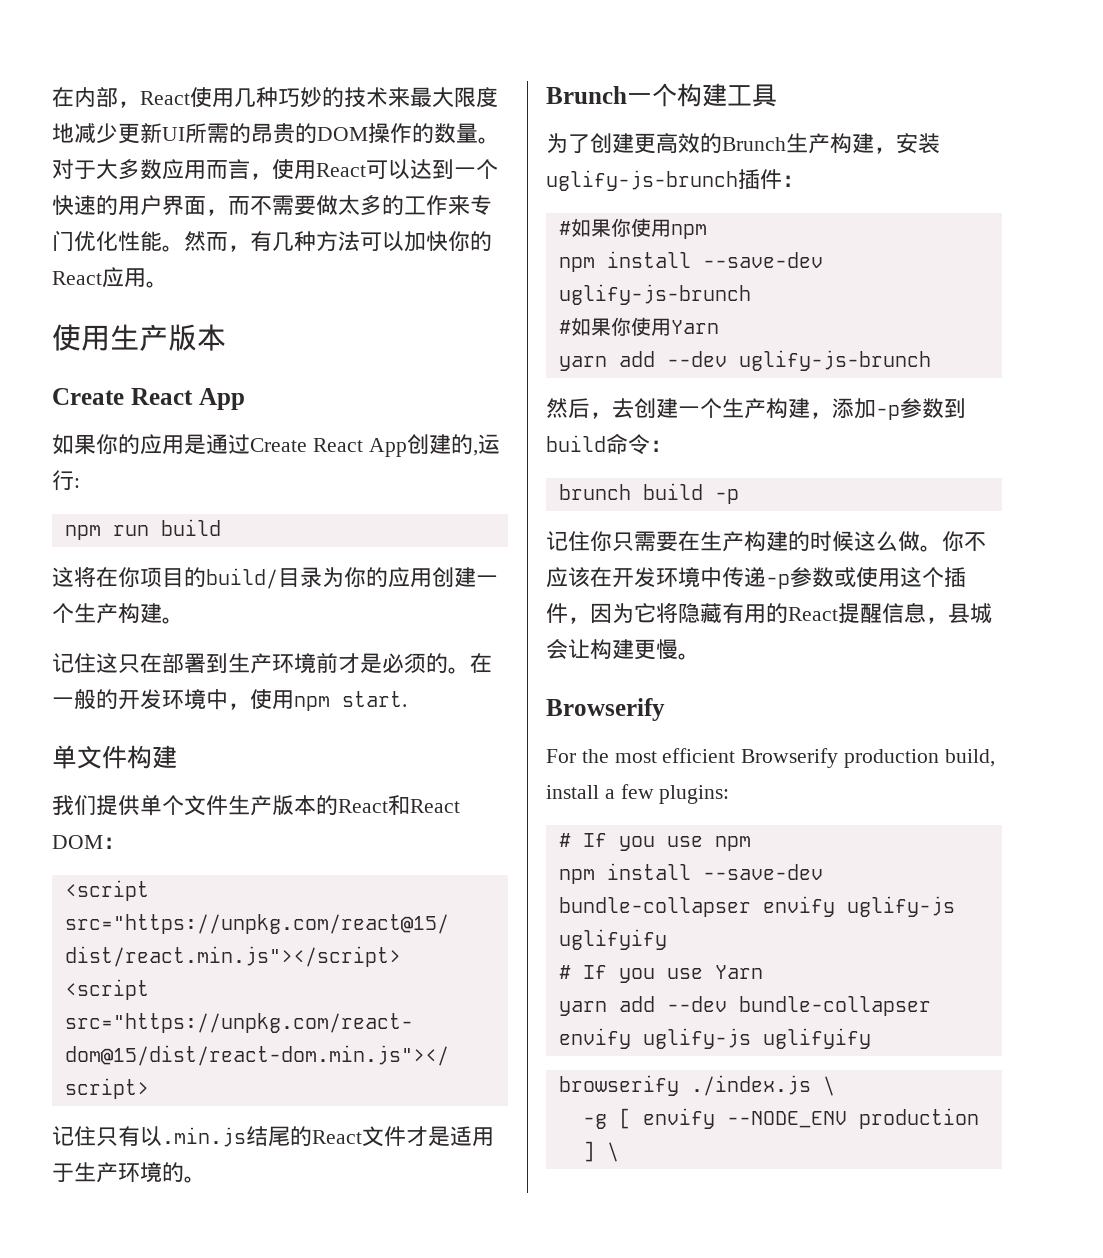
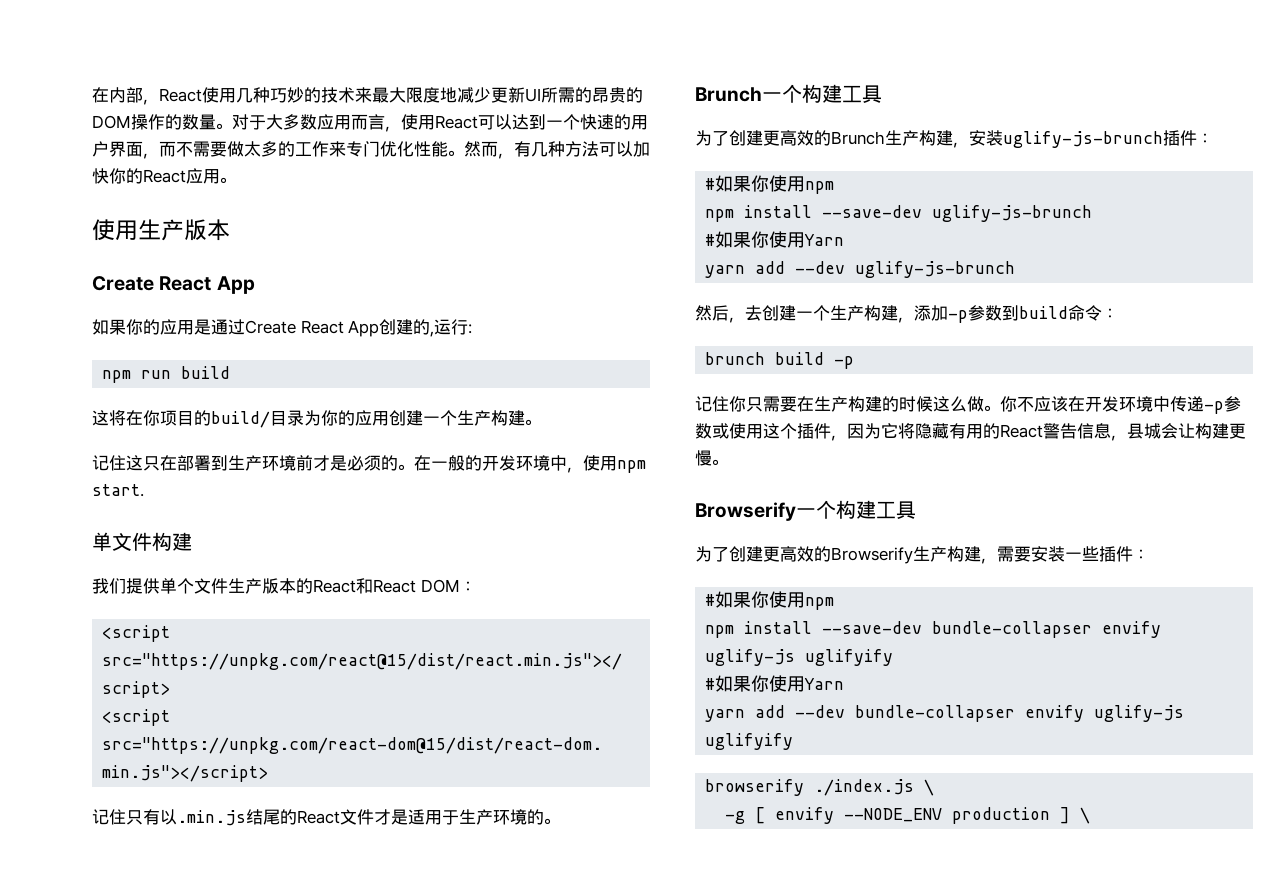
[838,603,882,623] 提醒 -> [1043,423,1077,439] 警告
[546,748,995,768] [546,784,730,804] [558,833,703,851] // For the most efficient Browserify production build, install a few plugins: // # If you use -> [796,500,916,519] [695,546,1149,564] [705,591,806,608] 一个构建工具 // 为了创建更高效的Browserify生产构建，需要安装一些插件： // #如果你使用
[582,965,703,983] If you use -> [715,675,806,692] 如果你使用

